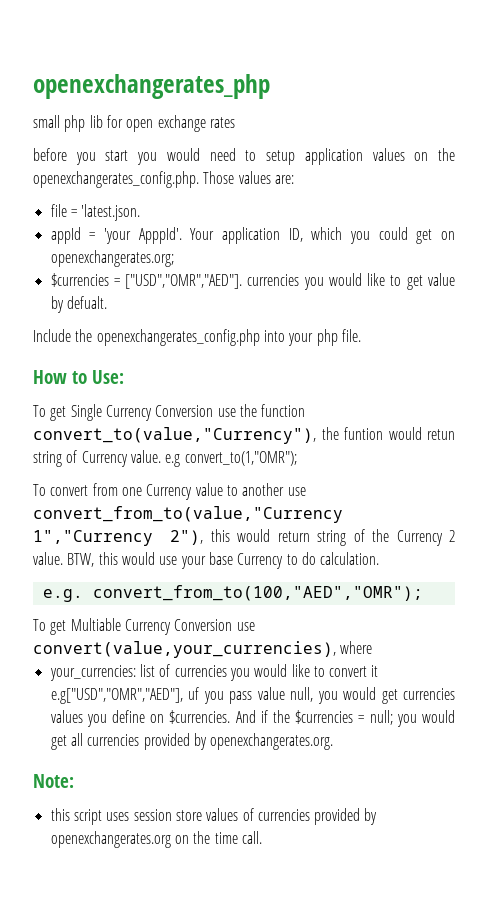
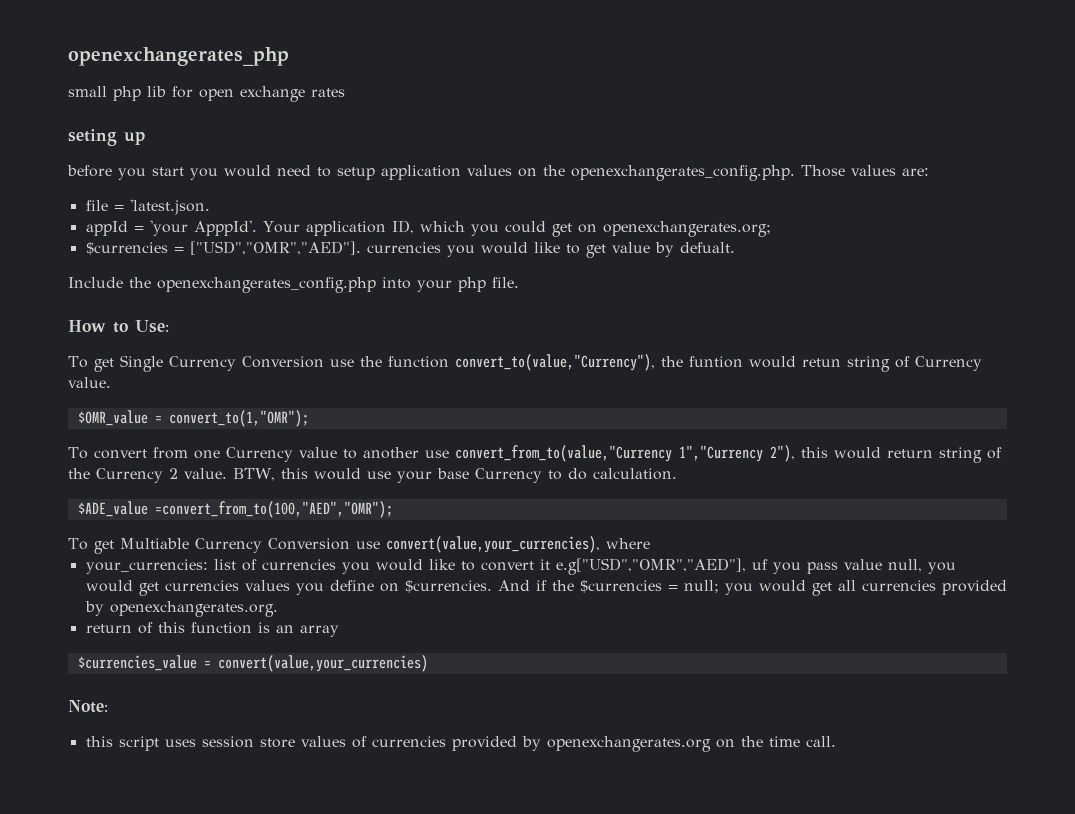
(235, 122) none -> [68,129,145,146] // seting up
[165,454,181,467] e.g -> [77,410,162,426] // $OMR_value =
[42,585,423,602] e.g. convert_from_to(100,"AED","OMR"); -> [77,501,393,518] $ADE_value =convert_from_to(100,"AED","OMR");
(334, 741) none -> [85,622,339,637] [77,655,428,672] // return of this function is an array // $currencies_value = convert(value,your_currencies)

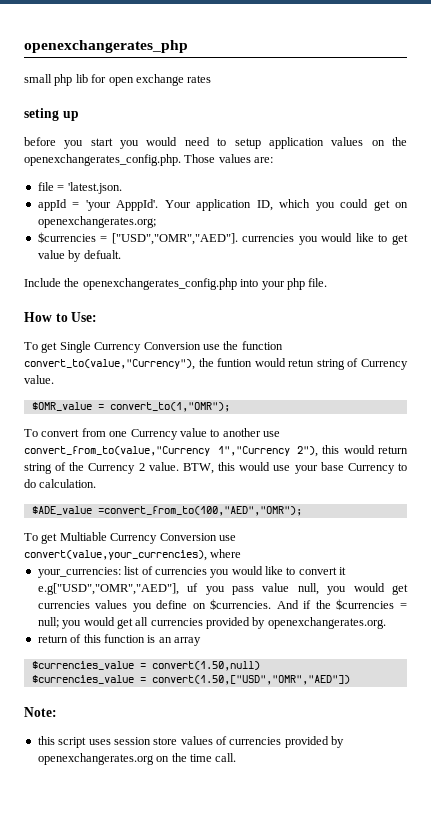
[217,655,428,672] convert(value,your_currencies) -> [151,661,260,671] [31,675,350,685] convert(1.50,null) // $currencies_value = convert(1.50,["USD","OMR","AED"])

